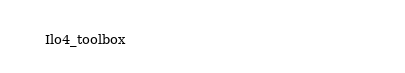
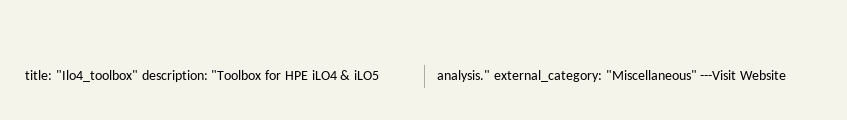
[45,34,126,47] Ilo4_toolbox -> [25,70,787,82] title: "Ilo4_toolbox" description: "Toolbox for HPE iLO4 & iLO5 analysis." external_category: "Miscellaneous" ---Visit Website

